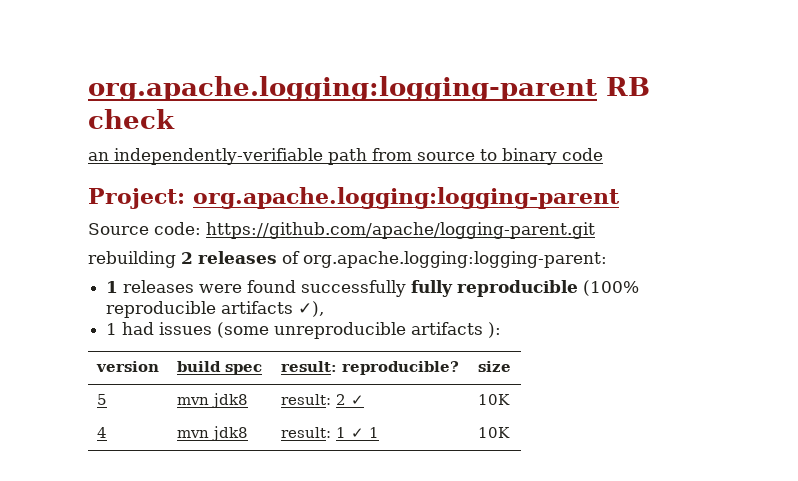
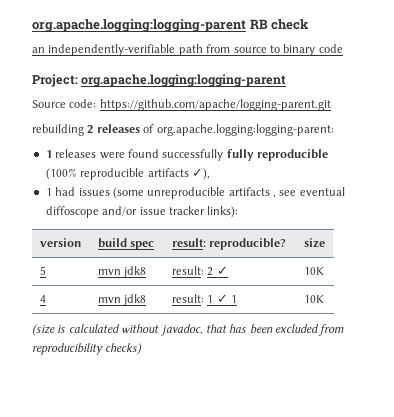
[488,322,502,338] ): -> [273,187,345,198] [45,206,239,218] , see eventual diffoscope and/or issue tracker links):
(510, 432) none -> [32,324,345,336] [32,343,143,355] // (size is calculated without javadoc, that has been excluded from reproducibility checks)

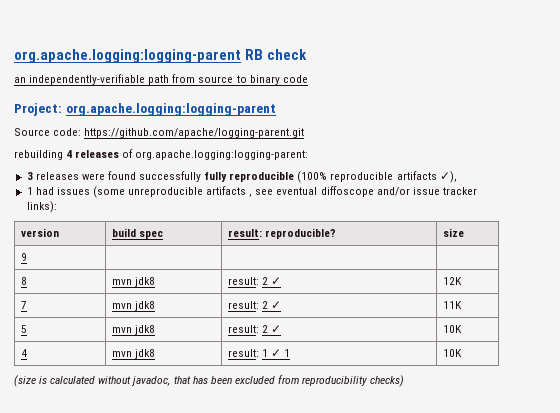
[87,125,94,134] 2 -> [66,150,73,158] 4
[45,150,52,158] 1 -> [26,172,33,180] 3
(325, 243) none -> [20,253,27,261] [20,277,27,285] [111,277,155,287] [227,277,281,285] [442,277,462,285] [20,301,27,309] [111,301,155,311] [227,301,281,309] [442,301,462,309] // 9 | | | // 8 | mvn jdk8 | result: 2 ✓ | 12K // 7 | mvn jdk8 | result: 2 ✓ | 11K

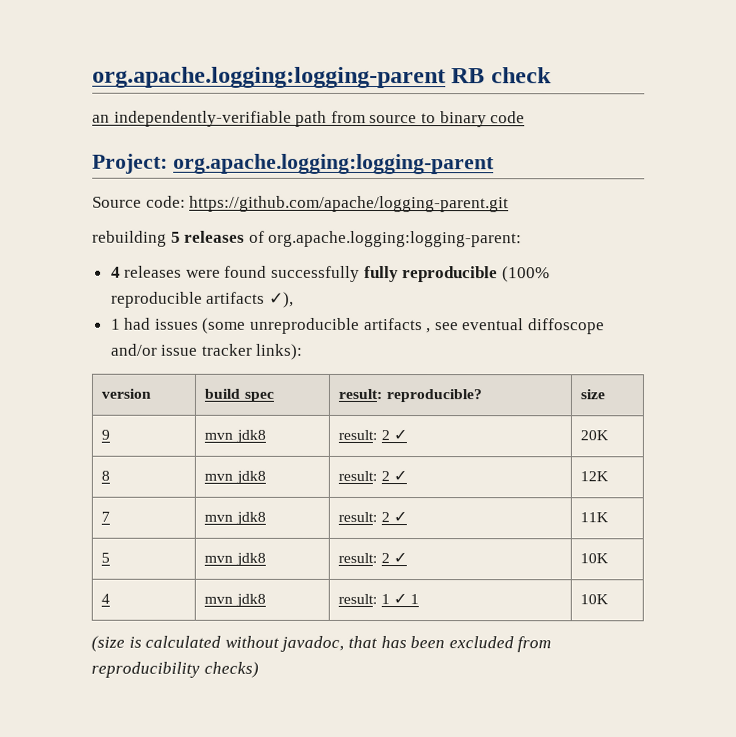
[66,150,73,158] 4 -> [170,231,181,243] 5
[26,172,33,180] 3 -> [110,266,121,278] 4
(27, 257) | | -> [204,429,266,443] [338,429,407,441] [580,430,610,441] mvn jdk8 | result: 2 ✓ | 20K

